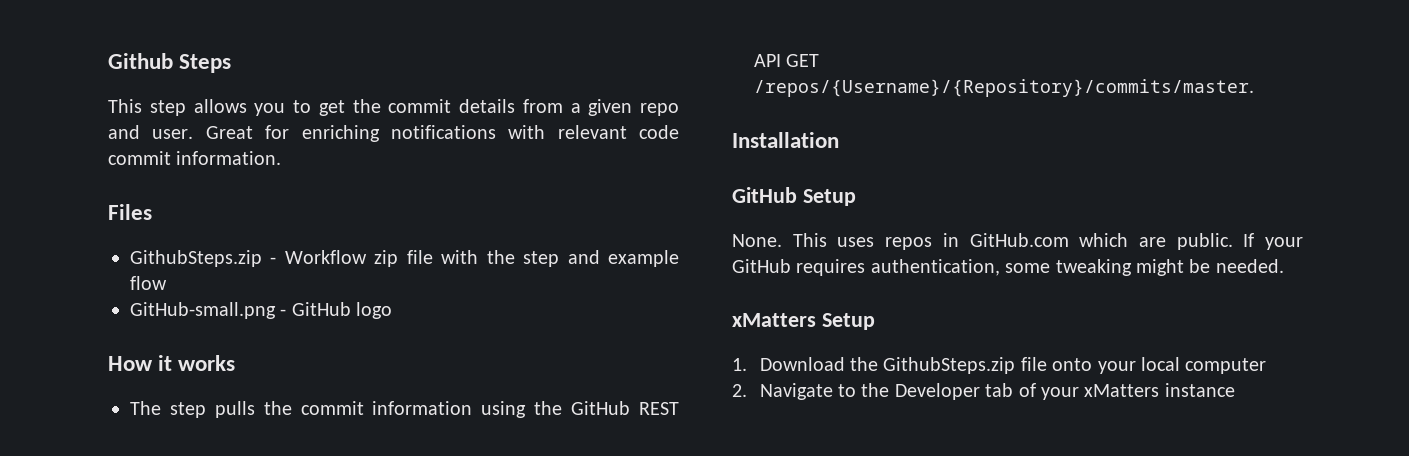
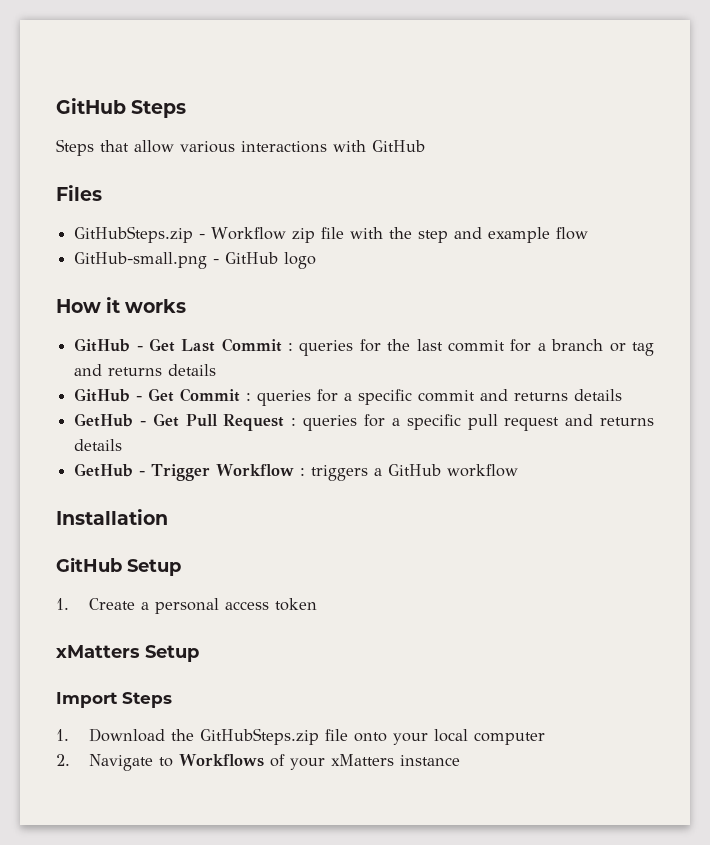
[108,53,232,73] [108,99,679,116] [108,125,679,142] [108,151,282,165] Github Steps // This step allows you to get the commit details from a given repo and user. Great for enriching notifications with relevant code commit information. -> [56,98,187,118] [56,139,425,156] GitHub Steps // Steps that allow various interactions with GitHub
[130,250,262,267] GithubSteps.zip -> [74,226,194,243] GitHubSteps.zip
[130,401,680,418] [754,54,820,67] [754,79,1254,97] [732,132,839,148] [732,187,856,206] [732,233,1303,250] [732,259,1284,276] The step pulls the commit information using the GitHub REST API GET /repos/{Username}/{Repository}/commits/master. // Installation // GitHub Setup // None. This uses repos in GitHub.com which are public. If your GitHub requires authentication, some tweaking might be needed. -> [74,338,654,356] [74,364,217,376] [74,388,623,406] [74,413,655,431] [74,439,123,451] [74,463,519,481] [56,509,168,525] [56,557,181,576] [56,598,317,614] GitHub - Get Last Commit : queries for the last commit for a branch or tag and returns details // GitHub - Get Commit : queries for a specific commit and returns details // GetHub - Get Pull Request : queries for a specific pull request and returns details // GetHub - Trigger Workflow : triggers a GitHub workflow // Installation // GitHub Setup // 1. Create a personal access token
(875, 321) none -> [56,692,172,708] // Import Steps
[883,357,1016,374] GithubSteps.zip -> [199,728,319,745] GitHubSteps.zip
[861,383,1014,400] the Developer tab -> [178,754,264,767] Workflows

